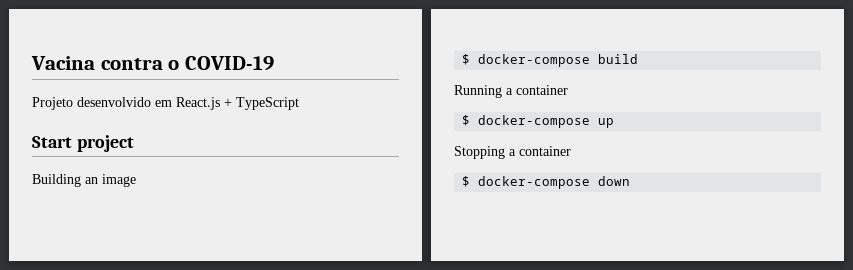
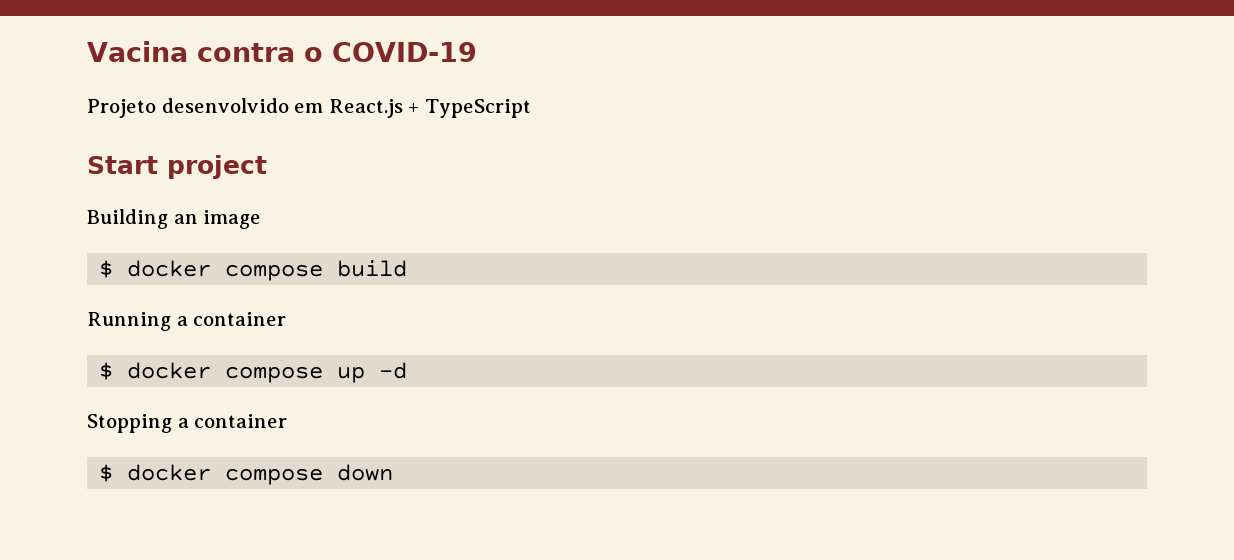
[478,54,591,67] docker-compose -> [127,260,324,281] docker compose
[478,115,591,128] docker-compose -> [127,362,324,383] docker compose
(615, 123) none -> [379,362,408,379] -d
[478,176,591,189] docker-compose -> [127,464,324,485] docker compose

